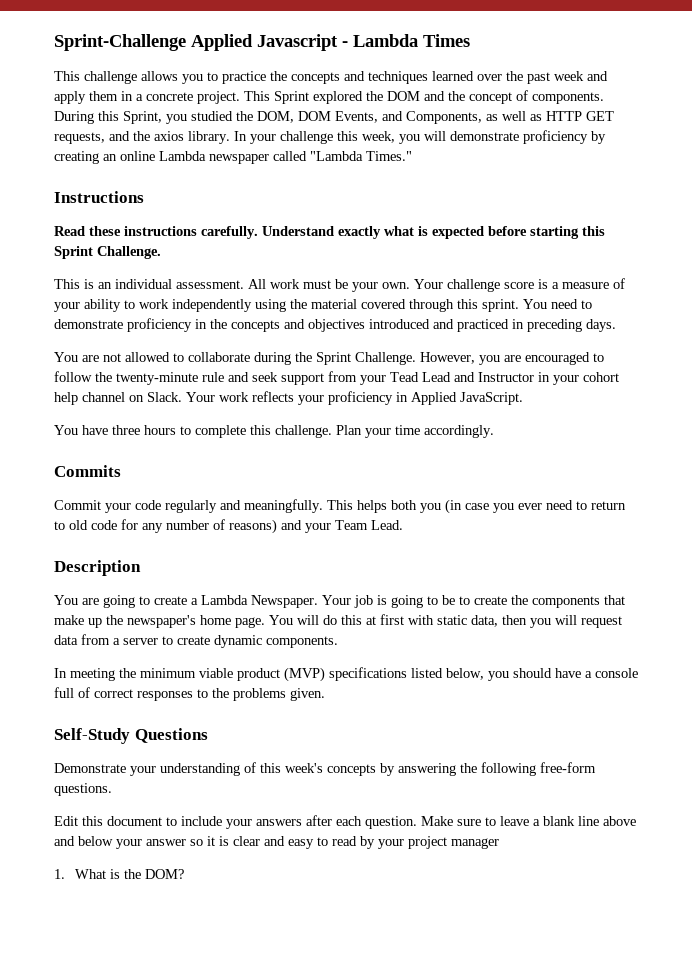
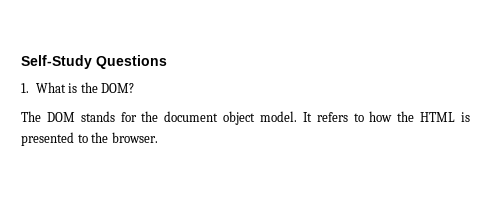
[54,34,470,51] [54,71,608,84] [54,90,604,104] [54,111,614,124] [54,130,606,144] [54,151,412,164] [54,191,144,203] [54,226,605,239] [54,246,161,259] [54,278,625,292] [54,299,592,312] [54,318,616,332] [54,352,604,365] [54,371,619,385] [54,391,523,405] [54,425,494,438] [54,465,121,477] [54,499,626,514] [54,519,403,534] [54,560,141,576] [54,595,625,608] [54,614,622,628] [54,634,338,648] [54,667,638,682] [54,687,325,701] [54,728,208,744] [54,762,596,776] [54,783,112,796] [54,815,636,829] [54,836,499,849] Sprint-Challenge Applied Javascript - Lambda Times // This challenge allows you to practice the concepts and techniques learned over the past week and apply them in a concrete project. This Sprint explored the DOM and the concept of components. During this Sprint, you studied the DOM, DOM Events, and Components, as well as HTTP GET requests, and the axios library. In your challenge this week, you will demonstrate proficiency by creating an online Lambda newspaper called "Lambda Times." // Instructions // Read these instructions carefully. Understand exactly what is expected before starting this Sprint Challenge. // This is an individual assessment. All work must be your own. Your challenge score is a measure of your ability to work independently using the material covered through this sprint. You need to demonstrate proficiency in the concepts and objectives introduced and practiced in preceding days. // You are not allowed to collaborate during the Sprint Challenge. However, you are encouraged to follow the twenty-minute rule and seek support from your Tead Lead and Instructor in your cohort help channel on Slack. Your work reflects your proficiency in Applied JavaScript. // You have three hours to complete this challenge. Plan your time accordingly. // Commits // Commit your code regularly and meaningfully. This helps both you (in case you ever need to return to old code for any number of reasons) and your Team Lead. // Description // You are going to create a Lambda Newspaper. Your job is going to be to create the components that make up the newspaper's home page. You will do this at first with static data, then you will request data from a server to create dynamic components. // In meeting the minimum viable product (MVP) specifications listed below, you should have a console full of correct responses to the problems given. // Self-Study Questions // Demonstrate your understanding of this week's concepts by answering the following free-form questions. // Edit this document to include your answers after each question. Make sure to leave a blank line above and below your answer so it is clear and easy to read by your project manager -> [21,55,167,69] Self-Study Questions
(184, 874) none -> [21,111,470,125] [21,132,158,146] // The DOM stands for the document object model. It refers to how the HTML is presented to the browser.

